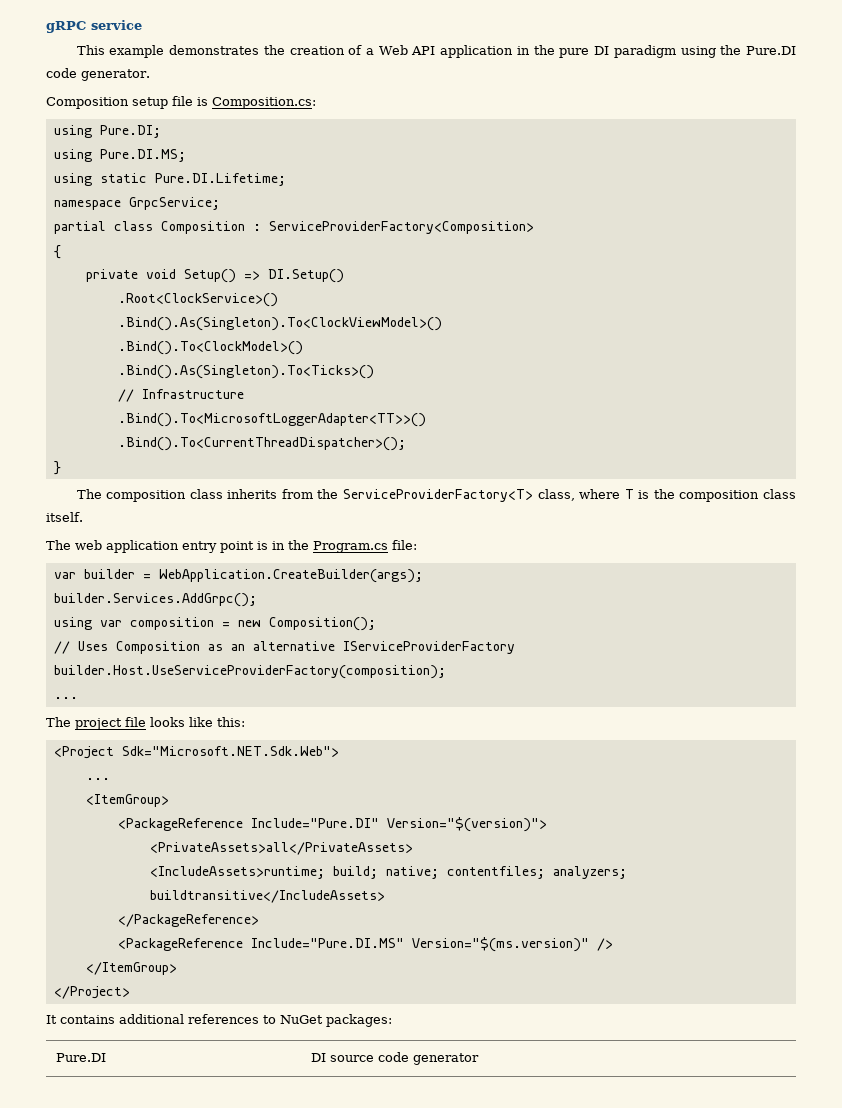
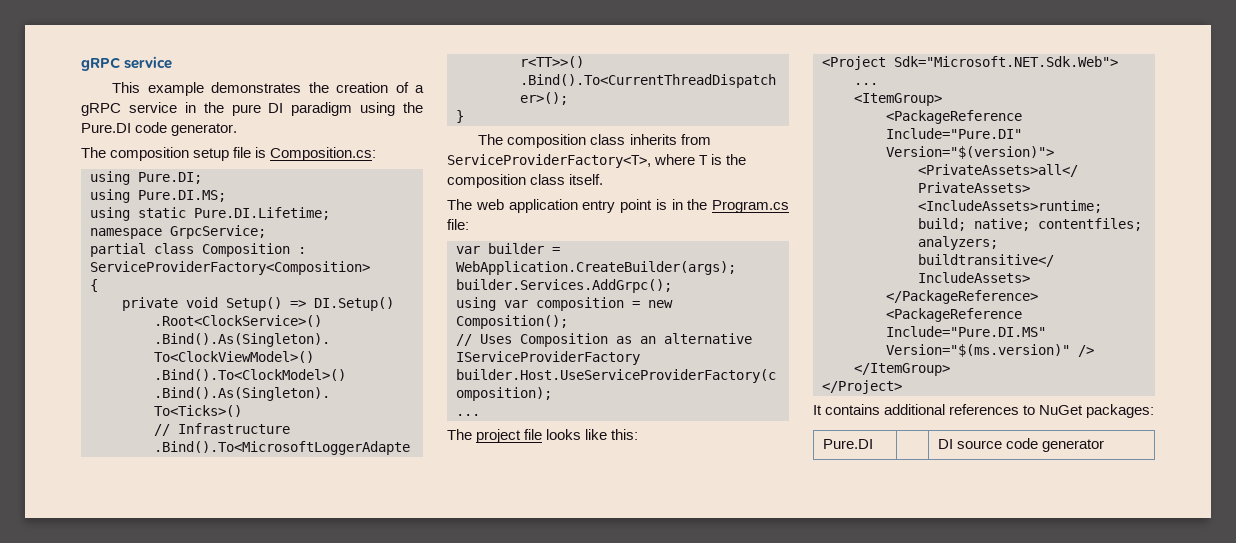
[378,45,514,58] Web API application -> [81,102,177,116] gRPC service
[46,97,129,109] Composition -> [81,147,190,161] The composition
[317,489,575,502] the ServiceProviderFactory<T> class, -> [447,154,651,168] ServiceProviderFactory<T>,

